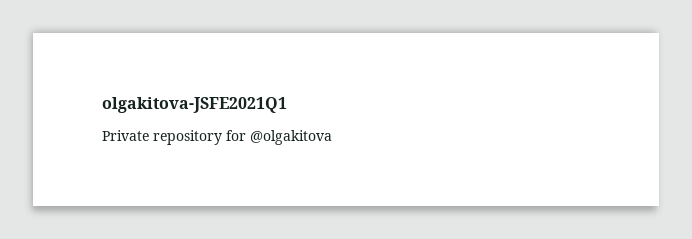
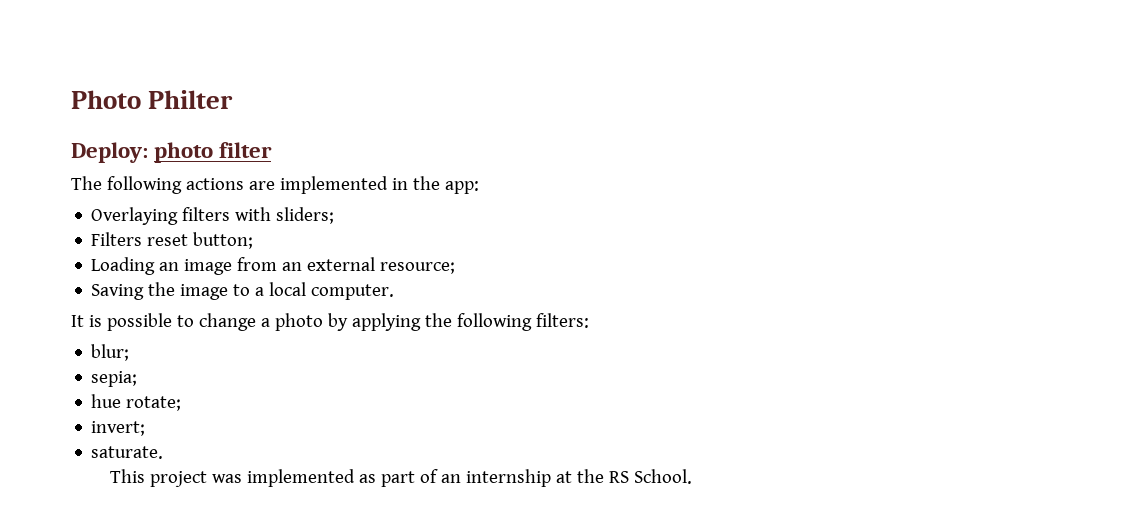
[102,97,287,113] [102,130,332,145] olgakitova-JSFE2021Q1 // Private repository for @olgakitova -> [71,90,234,109] [71,142,273,163] [71,176,479,194] [91,207,335,225] [91,232,254,249] [91,257,456,275] [91,282,395,300] [71,313,589,331] [91,344,130,361] [91,371,138,387] [91,394,182,411] [91,421,146,436] [91,446,164,459] [109,469,692,487] Photo Philter // Deploy: photo filter // The following actions are implemented in the app: // Overlaying filters with sliders; // Filters reset button; // Loading an image from an external resource; // Saving the image to a local computer. // It is possible to change a photo by applying the following filters: // blur; // sepia; // hue rotate; // invert; // saturate. // This project was implemented as part of an internship at the RS School.

